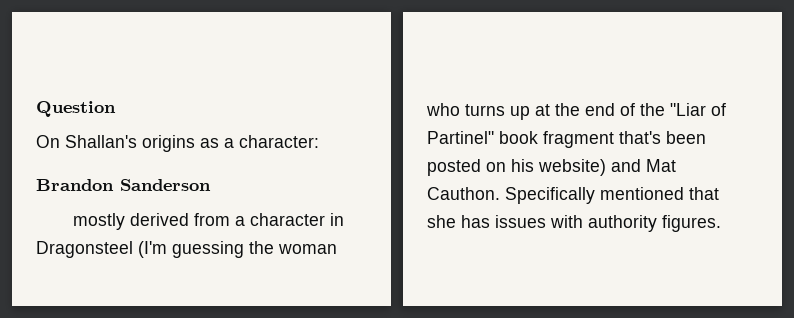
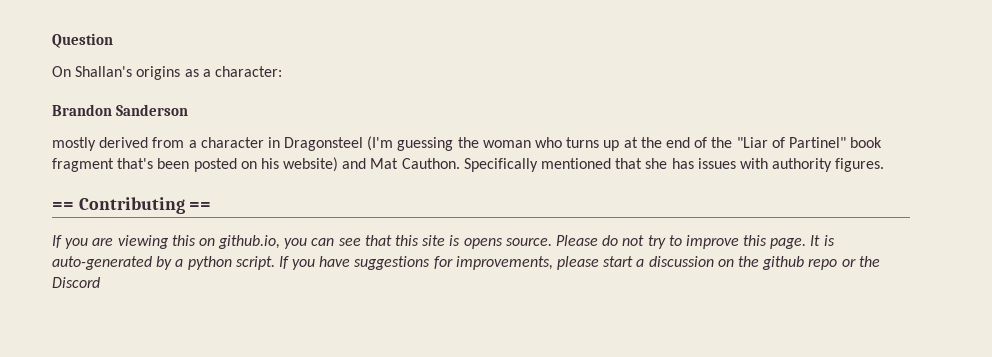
(721, 223) none -> [52,197,212,214] [52,235,835,249] [52,256,880,270] [52,277,100,288] // == Contributing == // If you are viewing this on github.io, you can see that this site is opens source. Please do not try to improve this page. It is auto-generated by a python script. If you have suggestions for improvements, please start a discussion on the github repo or the Discord

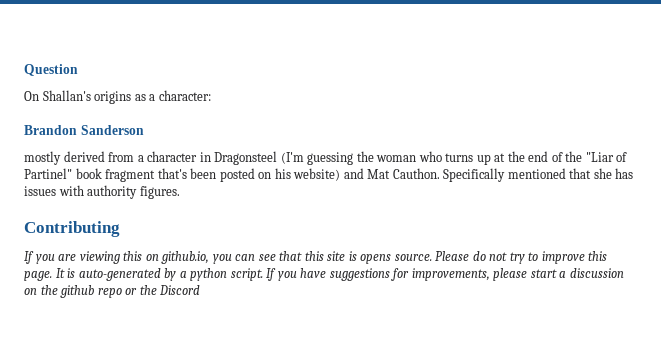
[52,202,74,210] == -> (180, 192) none
[189,202,212,210] == -> (120, 229) none

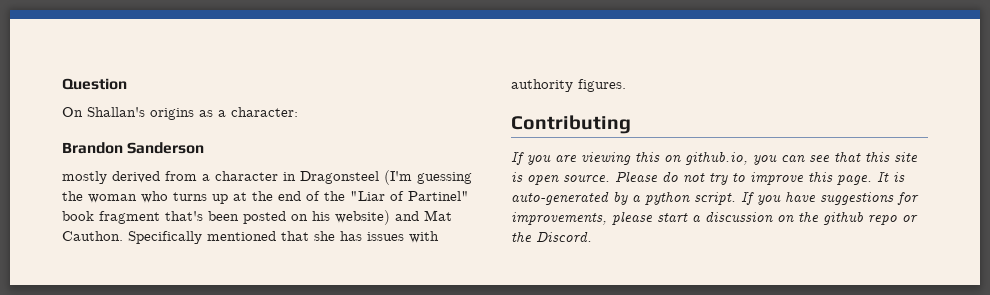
[360,254,392,264] opens -> [527,175,559,185] open
[159,285,201,295] Discord -> [536,231,592,242] Discord.

